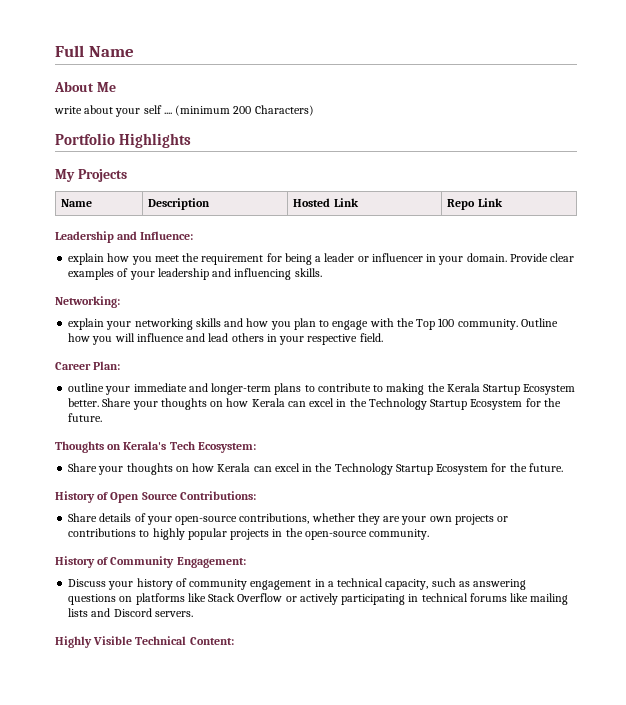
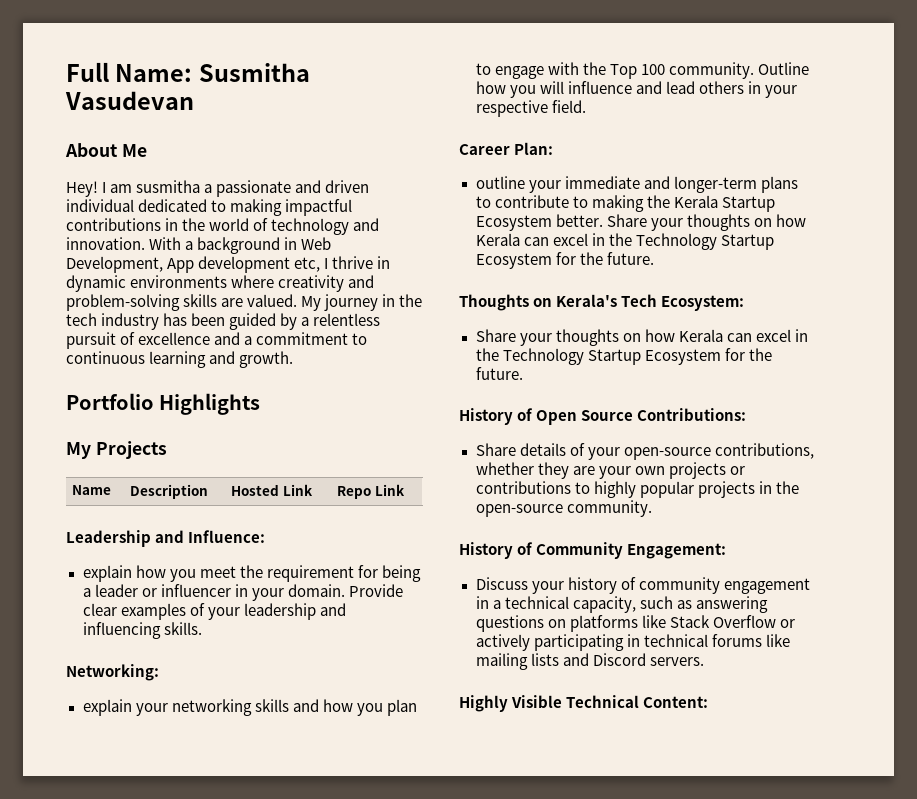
[88,46,134,57] Name -> [115,63,310,82] [65,91,194,110] Name: Susmitha Vasudevan
[54,105,314,117] write about your self .... (minimum 200 Characters) -> [66,180,370,197] [66,199,353,216] [66,218,380,235] [66,237,332,254] [66,256,391,273] [66,275,375,292] [66,294,423,311] [66,313,381,330] [66,332,368,349] [66,351,294,368] Hey! I am susmitha a passionate and driven individual dedicated to making impactful contributions in the world of technology and innovation. With a background in Web Development, App development etc, I thrive in dynamic environments where creativity and problem-solving skills are valued. My journey in the tech industry has been guided by a relentless pursuit of excellence and a commitment to continuous learning and growth.

